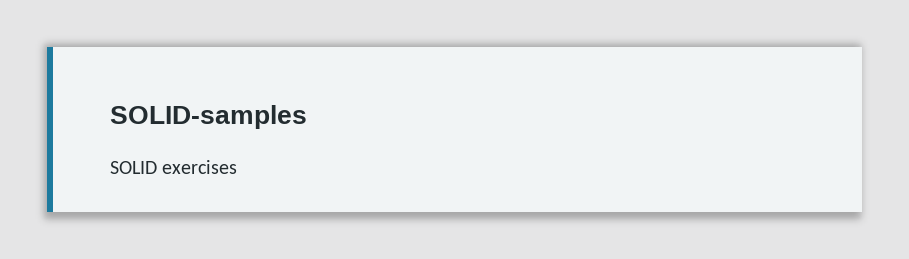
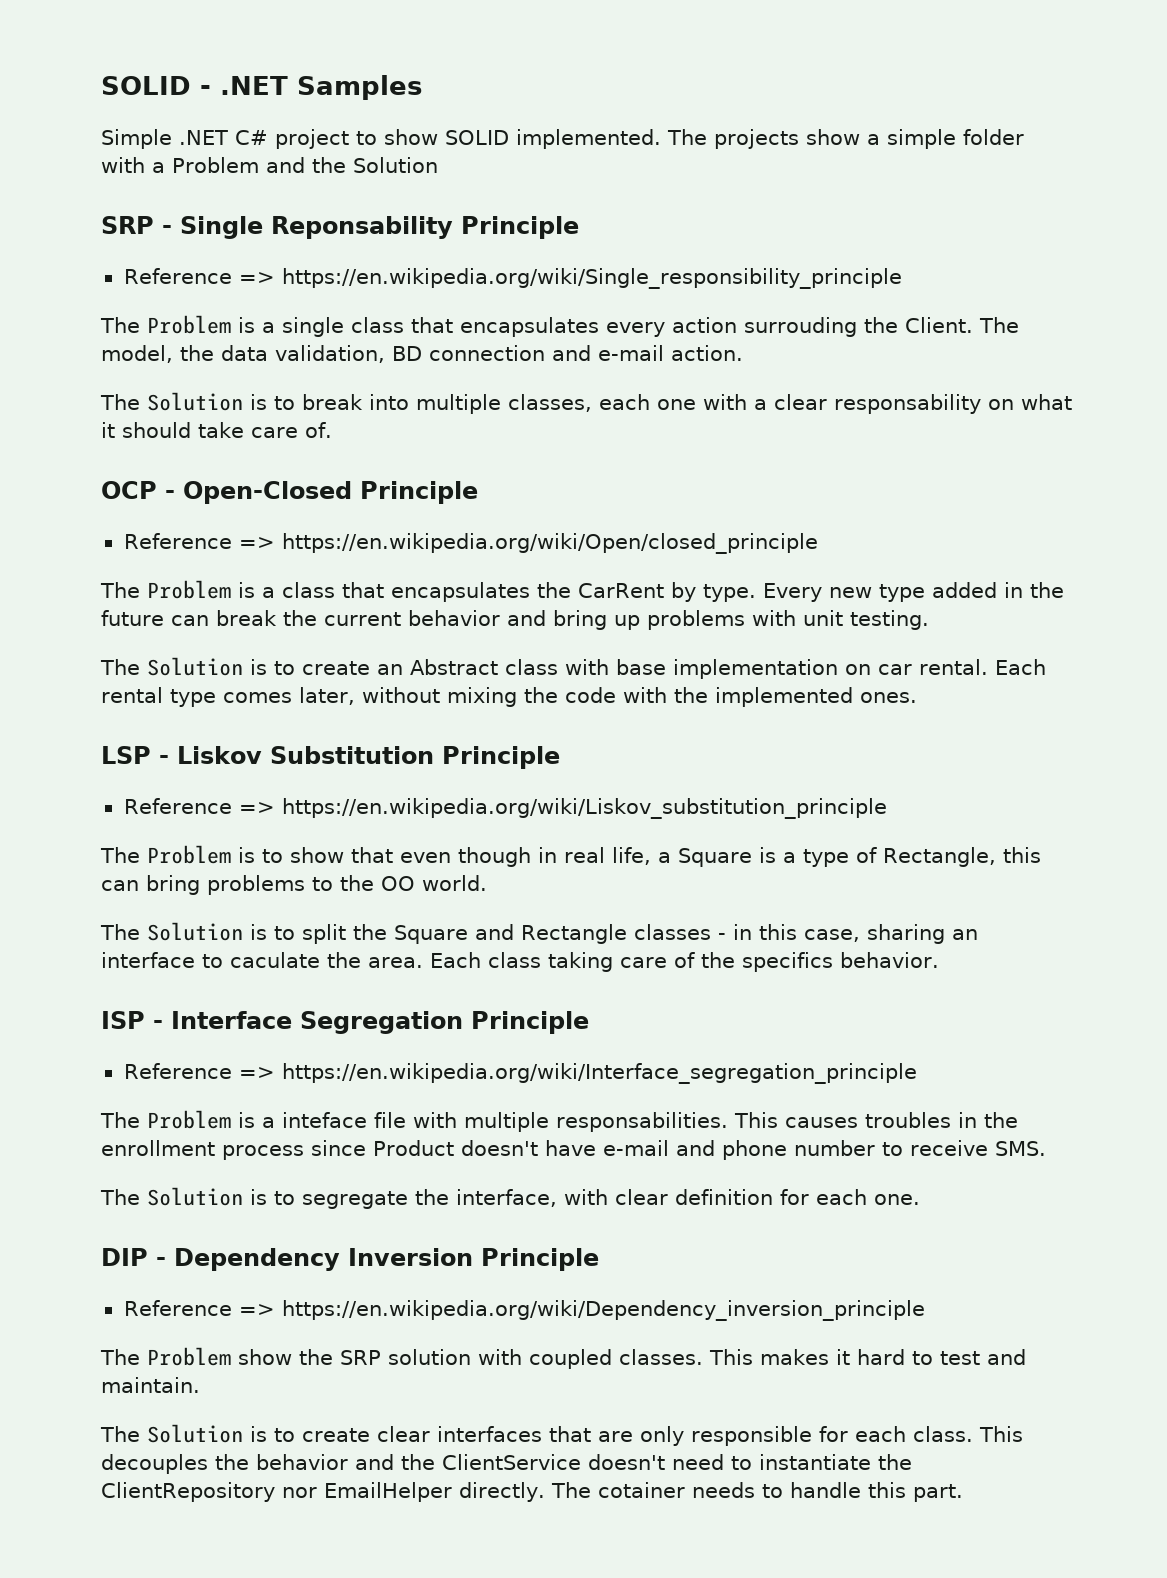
[110,105,307,129] [110,160,238,174] SOLID-samples // SOLID exercises -> [101,75,422,100] [101,129,1024,149] [101,157,438,173] [101,216,579,239] [123,268,902,289] [100,315,1019,337] [101,345,743,363] [100,392,1072,414] [101,422,332,438] [101,481,478,504] [123,533,818,554] [100,580,1064,602] [101,610,929,630] [100,657,1046,679] [101,687,917,707] [101,746,560,769] [123,798,887,819] [100,845,1041,867] [101,875,487,895] [100,922,978,944] [101,952,939,972] [101,1011,589,1034] [123,1063,917,1084] [100,1110,1018,1132] [101,1140,1046,1160] [100,1187,920,1209] [101,1248,599,1271] [123,1300,925,1321] [100,1347,1026,1369] [101,1377,200,1393] [100,1424,1023,1446] [101,1454,912,1474] [101,1482,963,1502] SOLID - .NET Samples // Simple .NET C# project to show SOLID implemented. The projects show a simple folder with a Problem and the Solution // SRP - Single Reponsability Principle // Reference => https://en.wikipedia.org/wiki/Single_responsibility_principle // The Problem is a single class that encapsulates every action surrouding the Client. The model, the data validation, BD connection and e-mail action. // The Solution is to break into multiple classes, each one with a clear responsability on what it should take care of. // OCP - Open-Closed Principle // Reference => https://en.wikipedia.org/wiki/Open/closed_principle // The Problem is a class that encapsulates the CarRent by type. Every new type added in the future can break the current behavior and bring up problems with unit testing. // The Solution is to create an Abstract class with base implementation on car rental. Each rental type comes later, without mixing the code with the implemented ones. // LSP - Liskov Substitution Principle // Reference => https://en.wikipedia.org/wiki/Liskov_substitution_principle // The Problem is to show that even though in real life, a Square is a type of Rectangle, this can bring problems to the OO world. // The Solution is to split the Square and Rectangle classes - in this case, sharing an interface to caculate the area. Each class taking care of the specifics behavior. // ISP - Interface Segregation Principle // Reference => https://en.wikipedia.org/wiki/Interface_segregation_principle // The Problem is a inteface file with multiple responsabilities. This causes troubles in the enrollment process since Product doesn't have e-mail and phone number to receive SMS. // The Solution is to segregate the interface, with clear definition for each one. // DIP - Dependency Inversion Principle // Reference => https://en.wikipedia.org/wiki/Dependency_inversion_principle // The Problem show the SRP solution with coupled classes. This makes it hard to test and maintain. // The Solution is to create clear interfaces that are only responsible for each class. This decouples the behavior and the ClientService doesn't need to instantiate the ClientRepository nor EmailHelper directly. The cotainer needs to handle this part.

